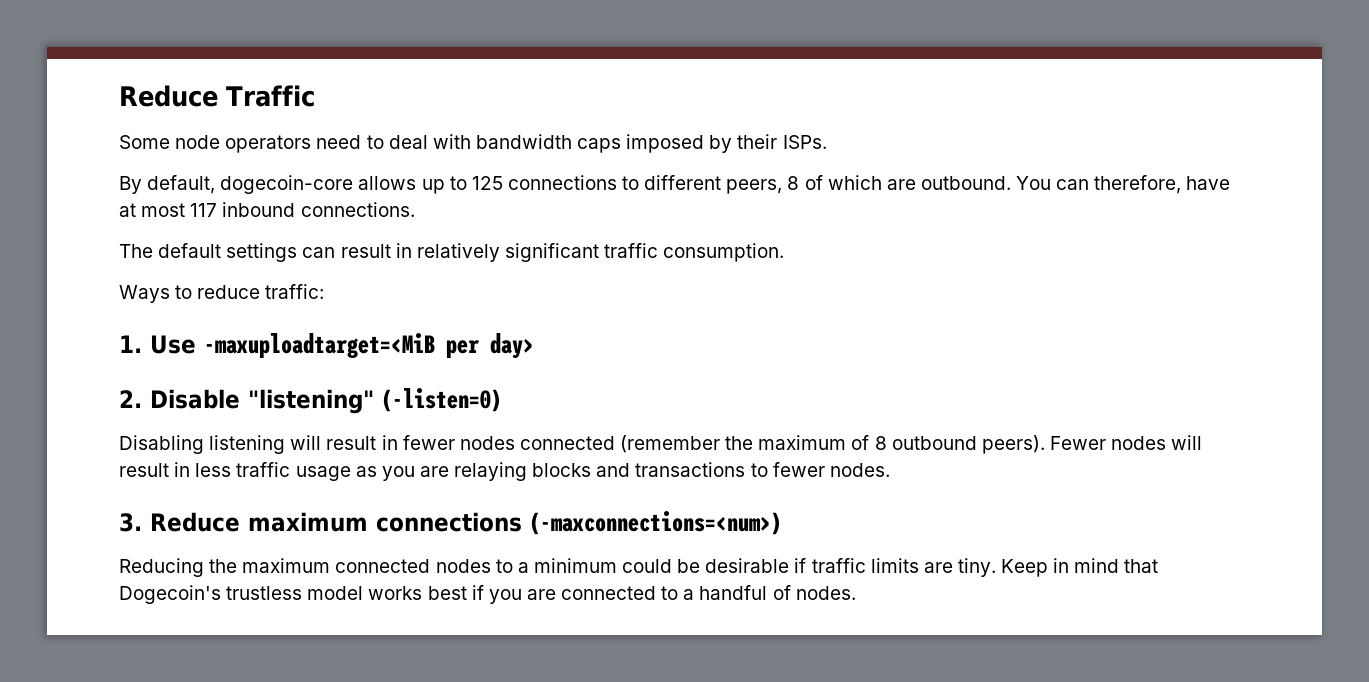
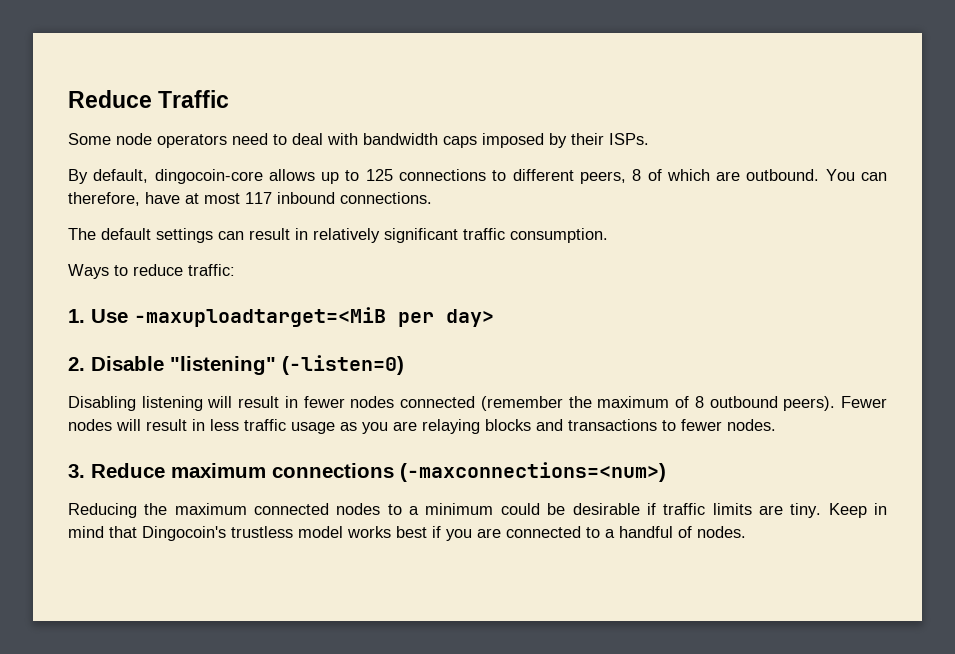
[220,175,354,194] dogecoin-core -> [154,169,263,184] dingocoin-core
[119,585,221,604] Dogecoin's -> [142,526,226,541] Dingocoin's

